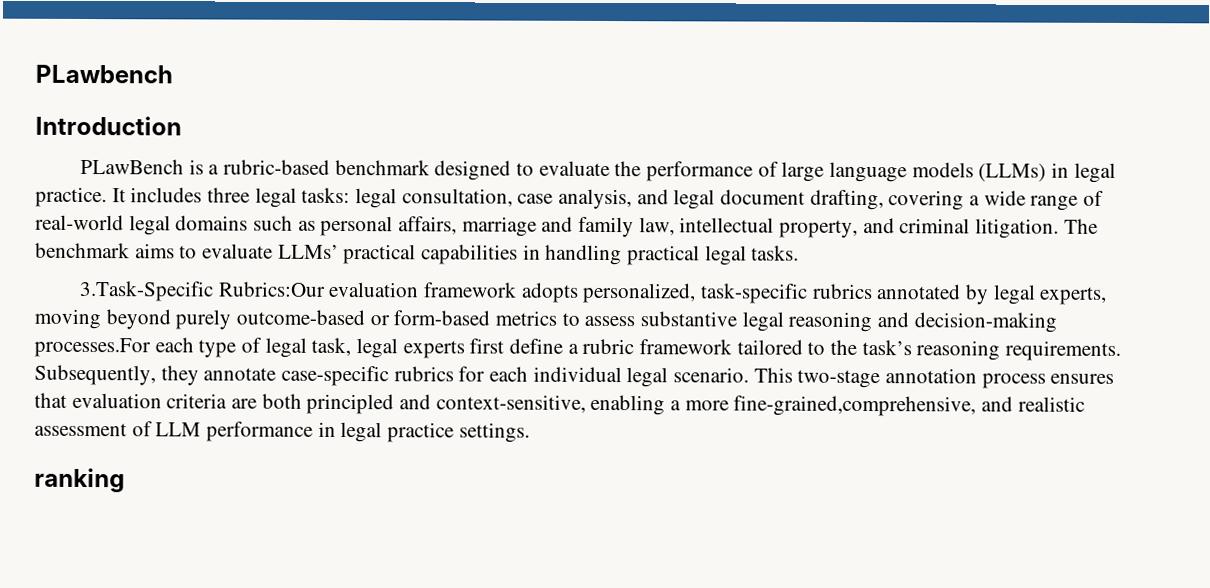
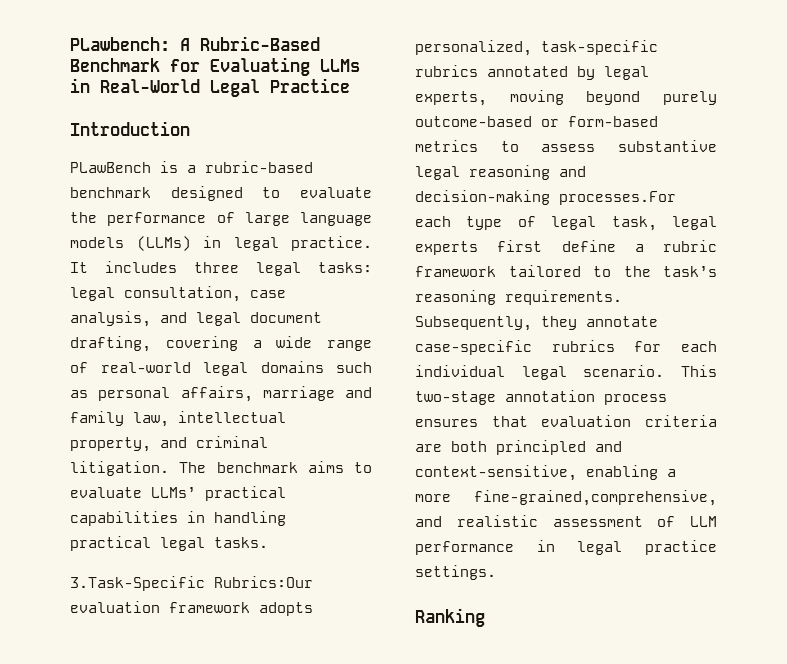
[35,64,173,84] PLawbench -> [70,36,320,51] [70,57,360,76] [70,78,350,97] PLawbench: A Rubric-Based Benchmark for Evaluating LLMs in Real-World Legal Practice
[34,467,125,493] ranking -> [415,608,485,627] Ranking

